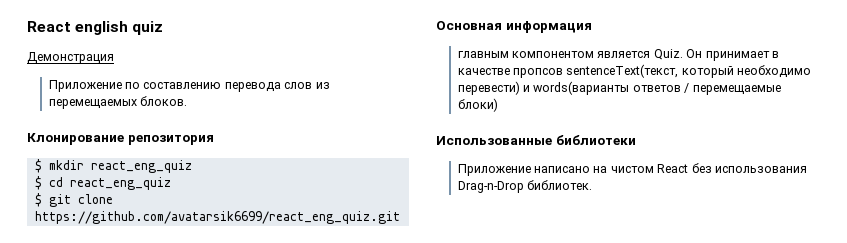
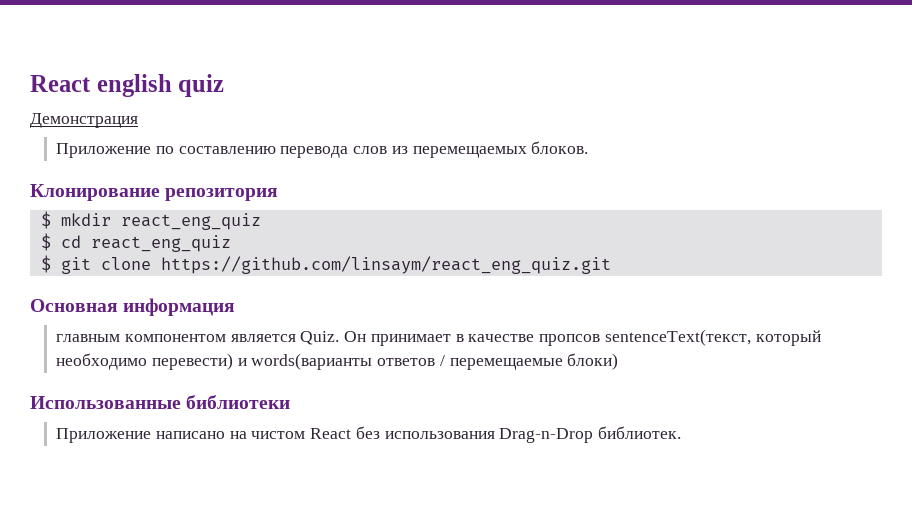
[34,211,400,224] https://github.com/avatarsik6699/react_eng_quiz.git -> [160,256,611,274] https://github.com/linsaym/react_eng_quiz.git

